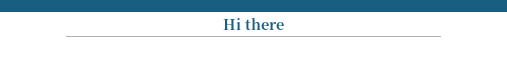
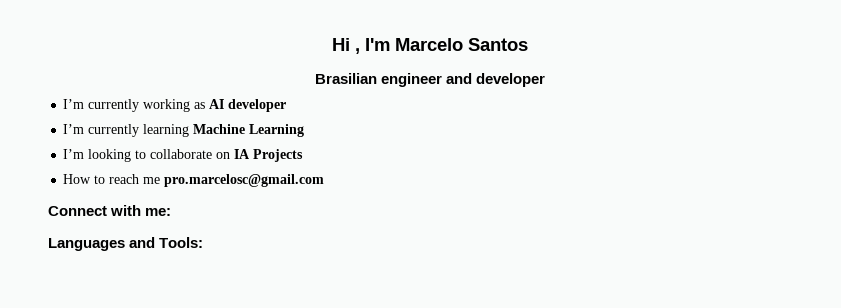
[245,18,284,30] there -> [355,38,528,54] [314,73,546,87] [63,99,287,112] [63,124,305,137] [63,149,304,162] [63,174,325,187] [48,205,172,216] [48,237,204,251] , I'm Marcelo Santos // Brasilian engineer and developer // I’m currently working as AI developer // I’m currently learning Machine Learning // I’m looking to collaborate on IA Projects // How to reach me pro.marcelosc@gmail.com // Connect with me: // Languages and Tools:

